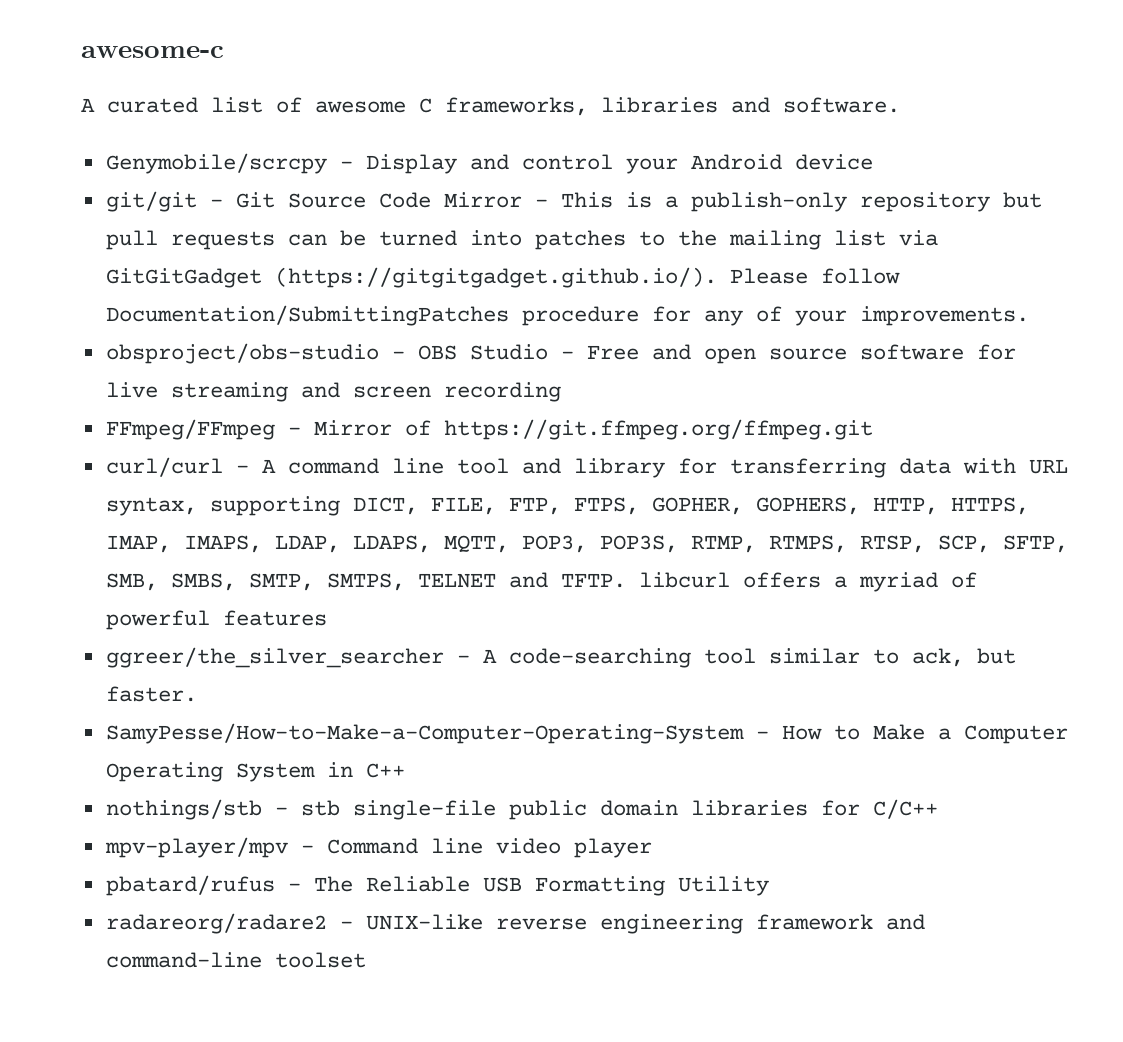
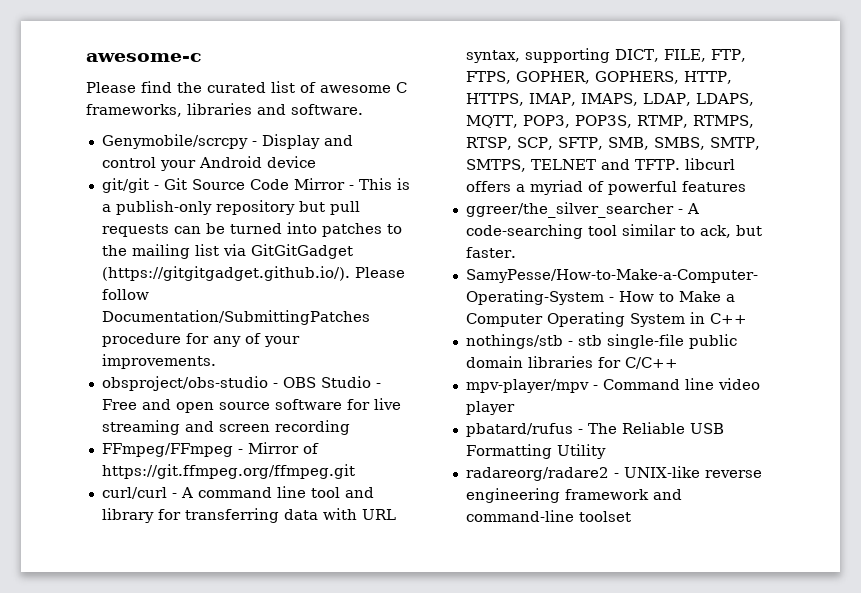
[81,98,95,112] A -> [86,81,202,93] Please find the

